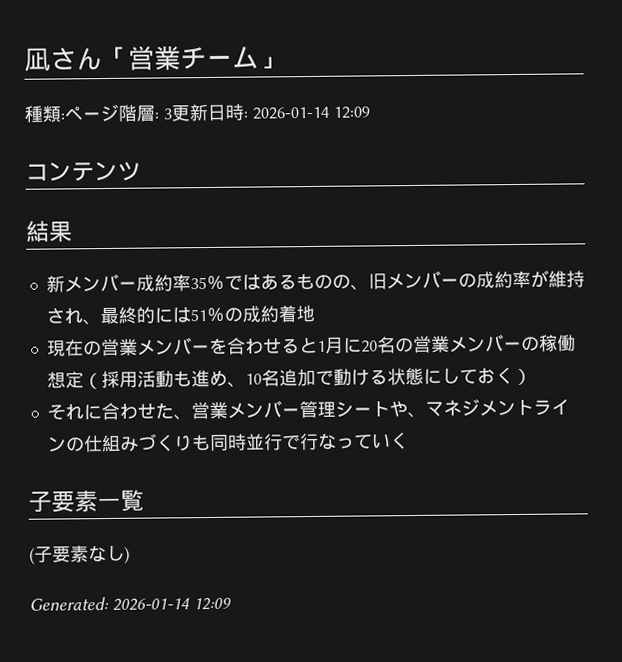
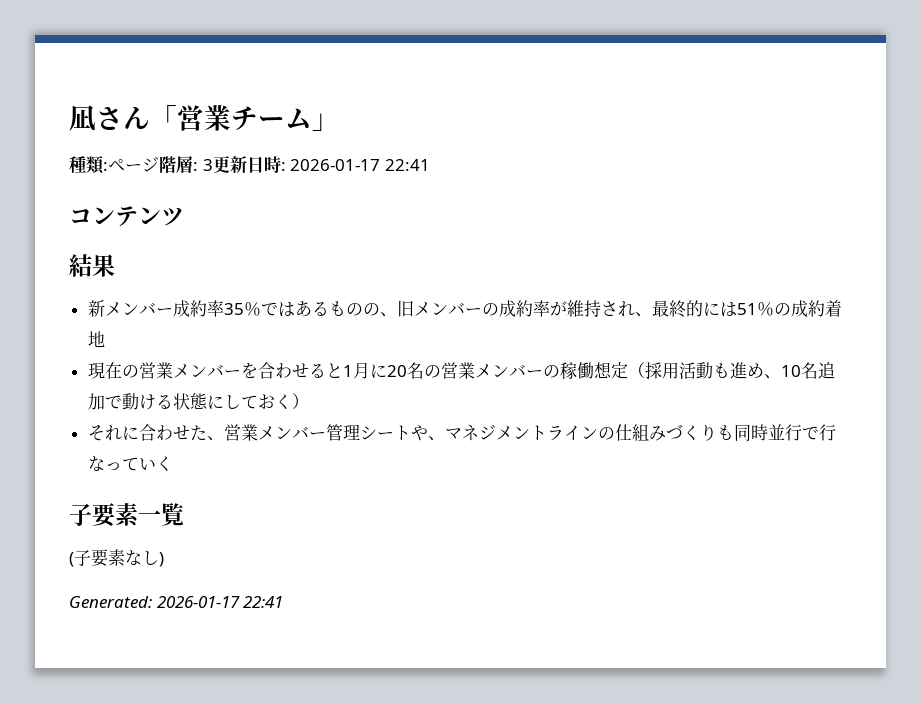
[252,106,370,120] 2026-01-14 12:09 -> [290,159,430,171] 2026-01-17 22:41
[112,596,231,611] 2026-01-14 12:09 -> [156,596,284,608] 2026-01-17 22:41

